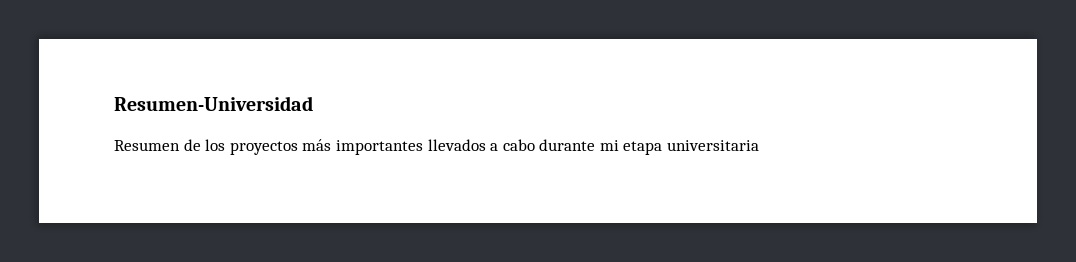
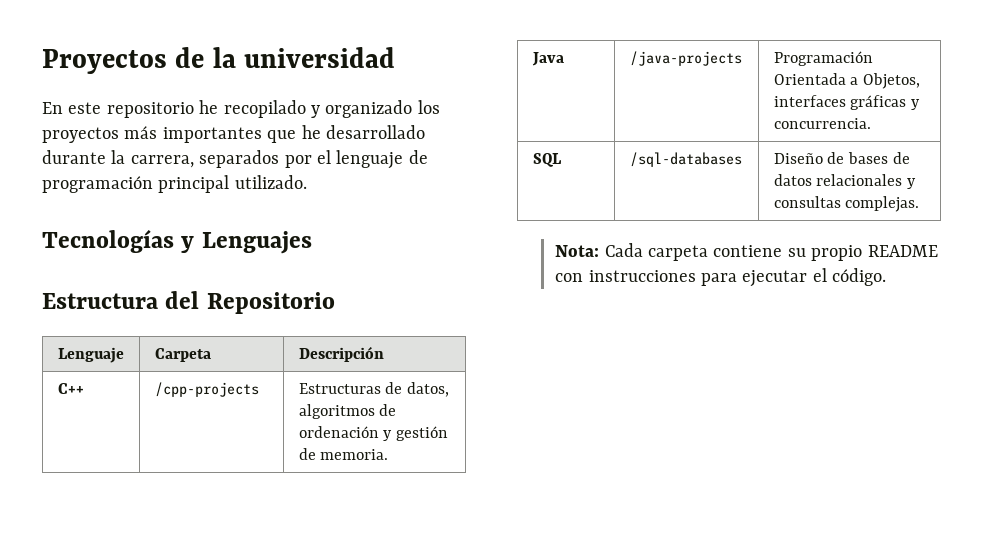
[114,96,313,111] [114,139,760,155] Resumen-Universidad // Resumen de los proyectos más importantes llevados a cabo durante mi etapa universitaria -> [42,47,396,74] [42,100,440,118] [42,125,425,143] [42,150,428,169] [42,175,307,193] [42,229,312,254] [42,291,335,314] [57,347,124,363] [154,348,211,362] [298,346,384,362] [57,383,84,394] [154,382,259,397] [298,382,450,397] [298,404,397,419] [298,426,449,441] [298,448,389,460] [531,52,564,66] [629,51,742,66] [773,51,873,66] [773,73,921,89] [773,95,921,110] [773,118,871,129] [532,153,561,167] [629,152,742,167] [773,152,911,164] [773,174,917,189] [773,196,920,212] [555,243,938,261] [555,268,887,287] Proyectos de la universidad // En este repositorio he recopilado y organizado los proyectos más importantes que he desarrollado durante la carrera, separados por el lenguaje de programación principal utilizado. // Tecnologías y Lenguajes // Estructura del Repositorio // Lenguaje | Carpeta | Descripción // C++ | /cpp-projects | Estructuras de datos, algoritmos de ordenación y gestión de memoria. // Java | /java-projects | Programación Orientada a Objetos, interfaces gráficas y concurrencia. // SQL | /sql-databases | Diseño de bases de datos relacionales y consultas complejas. // Nota: Cada carpeta contiene su propio README con instrucciones para ejecutar el código.

